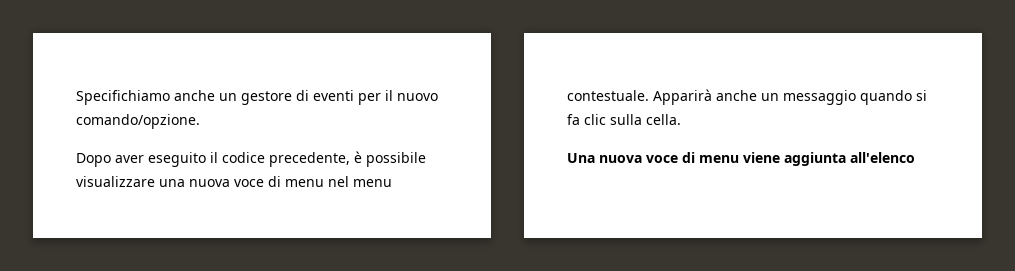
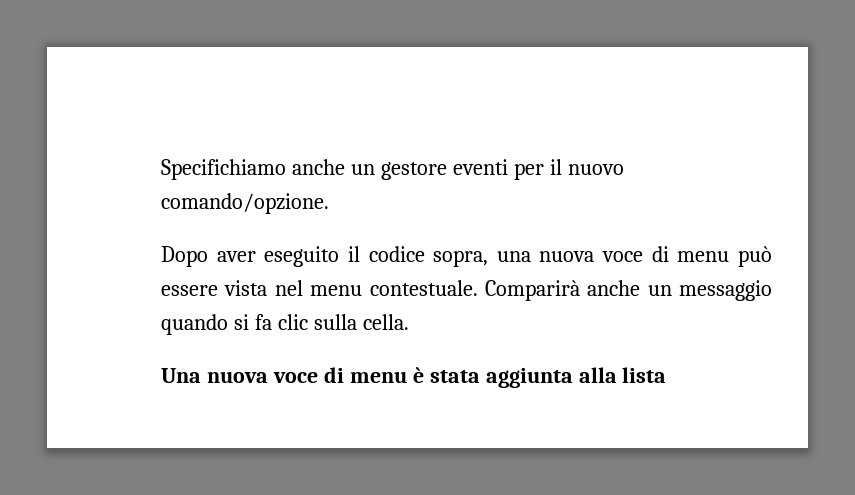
[296,90,309,101] di -> (447, 171) none
[269,151,426,167] [76,176,155,187] precedente, è possibile visualizzare -> [433,250,489,267] sopra,
(324, 183) none -> [737,246,772,267] [161,280,268,296] può essere vista
[653,89,712,105] Apparirà -> [484,280,580,301] Comparirà
[743,152,915,166] viene aggiunta all'elenco -> [412,367,667,388] è stata aggiunta alla lista

